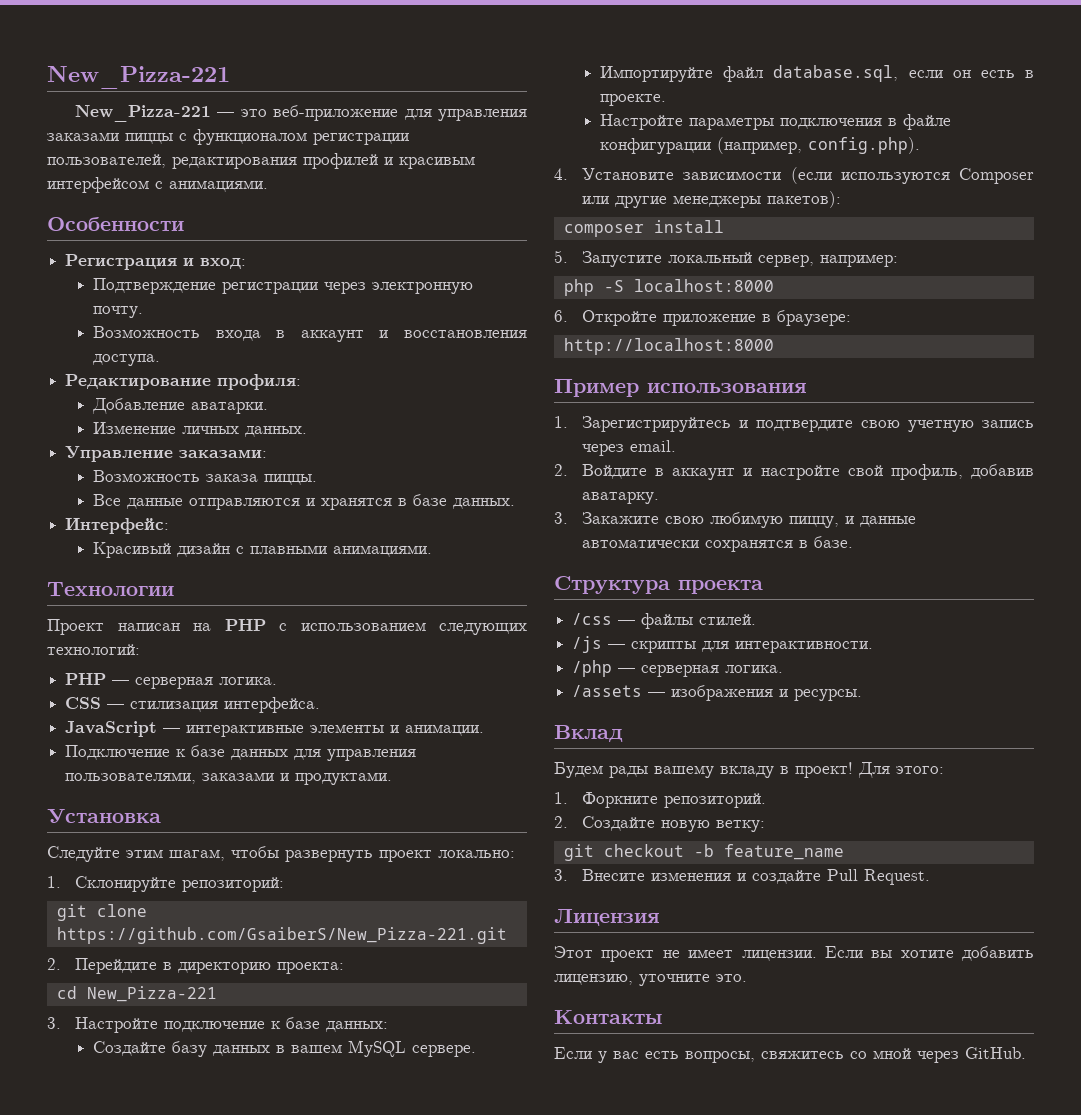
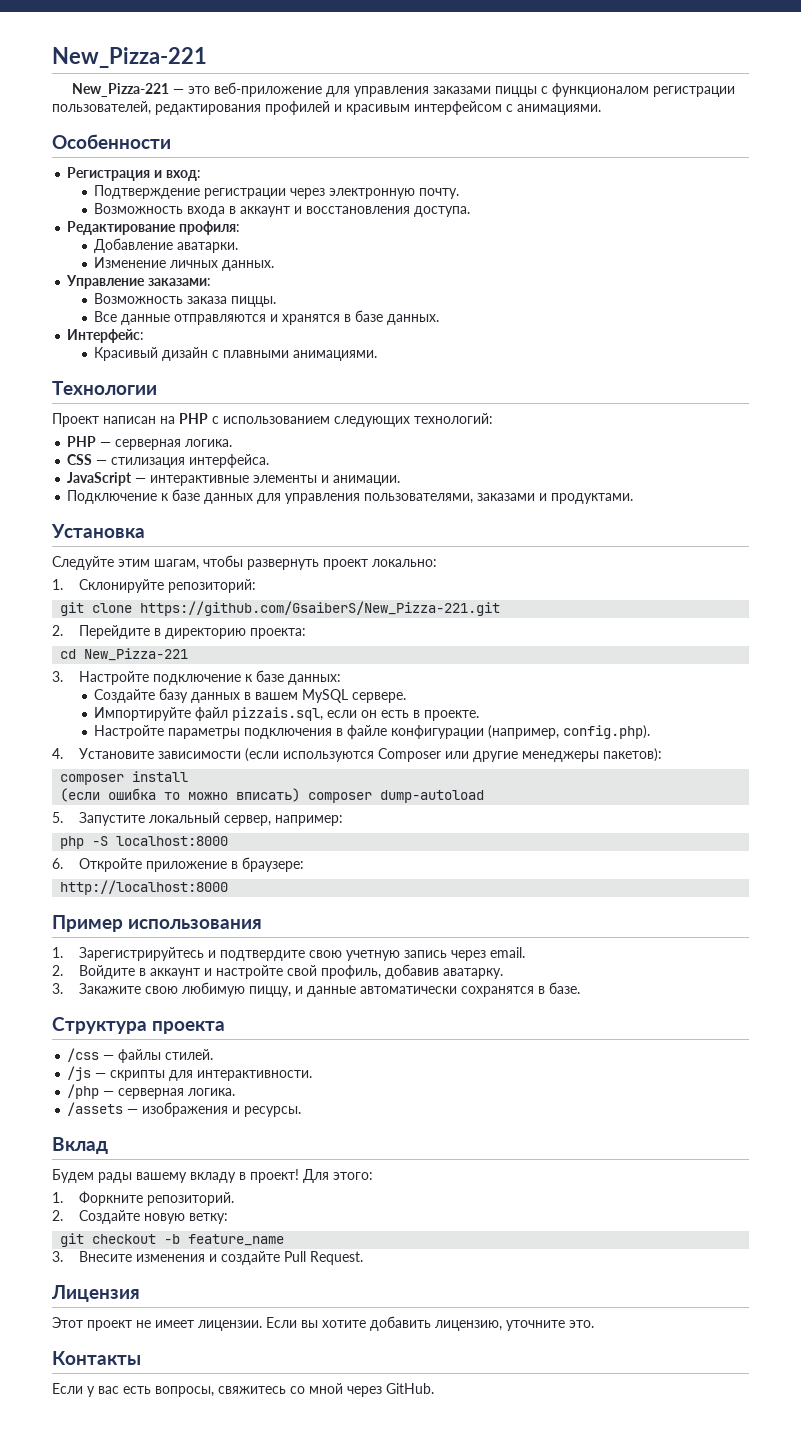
[773,65,899,82] database.sql, -> [232,707,324,721] pizzais.sql,
(724, 226) none -> [60,788,485,803] // (если ошибка то можно вписать) composer dump-autoload

